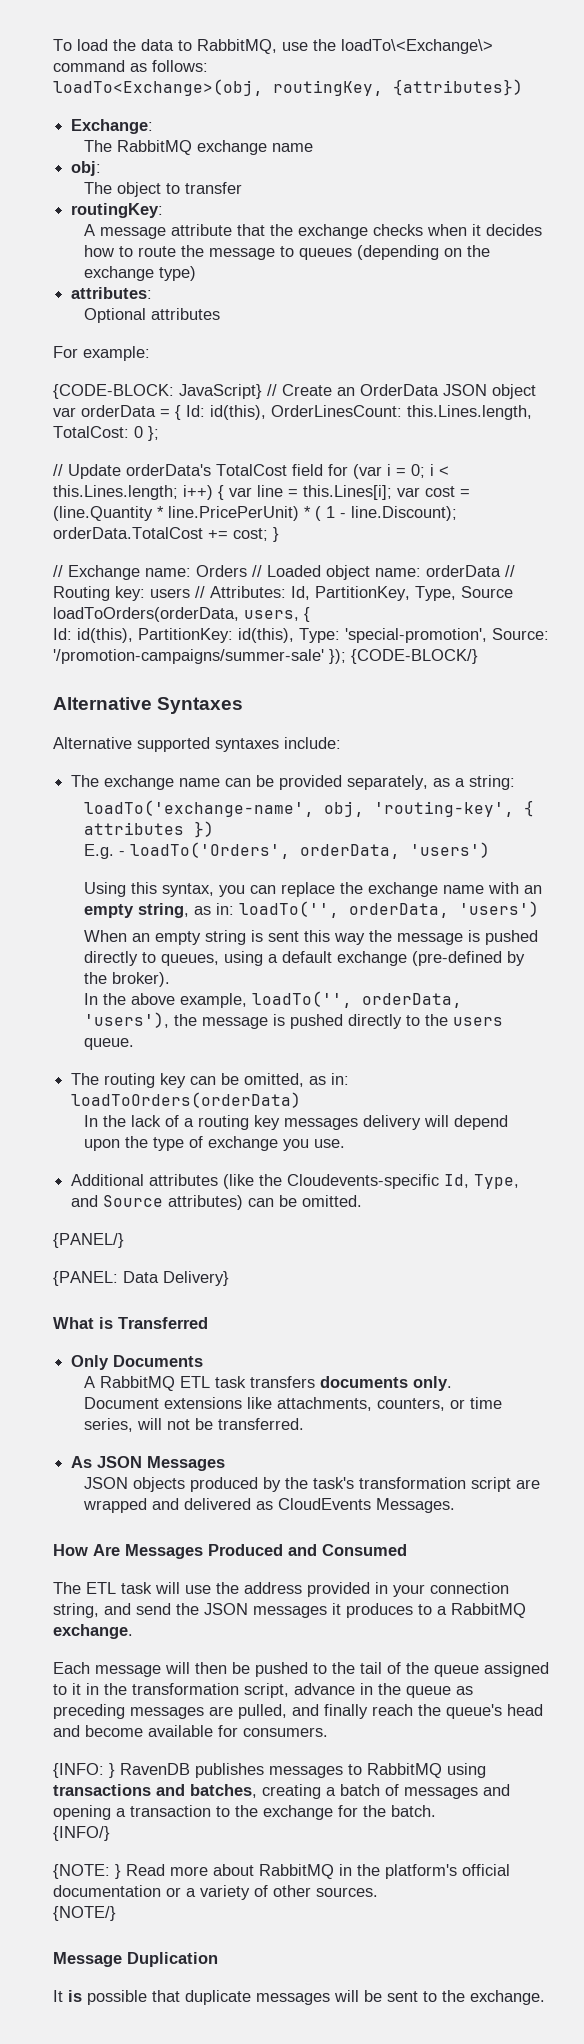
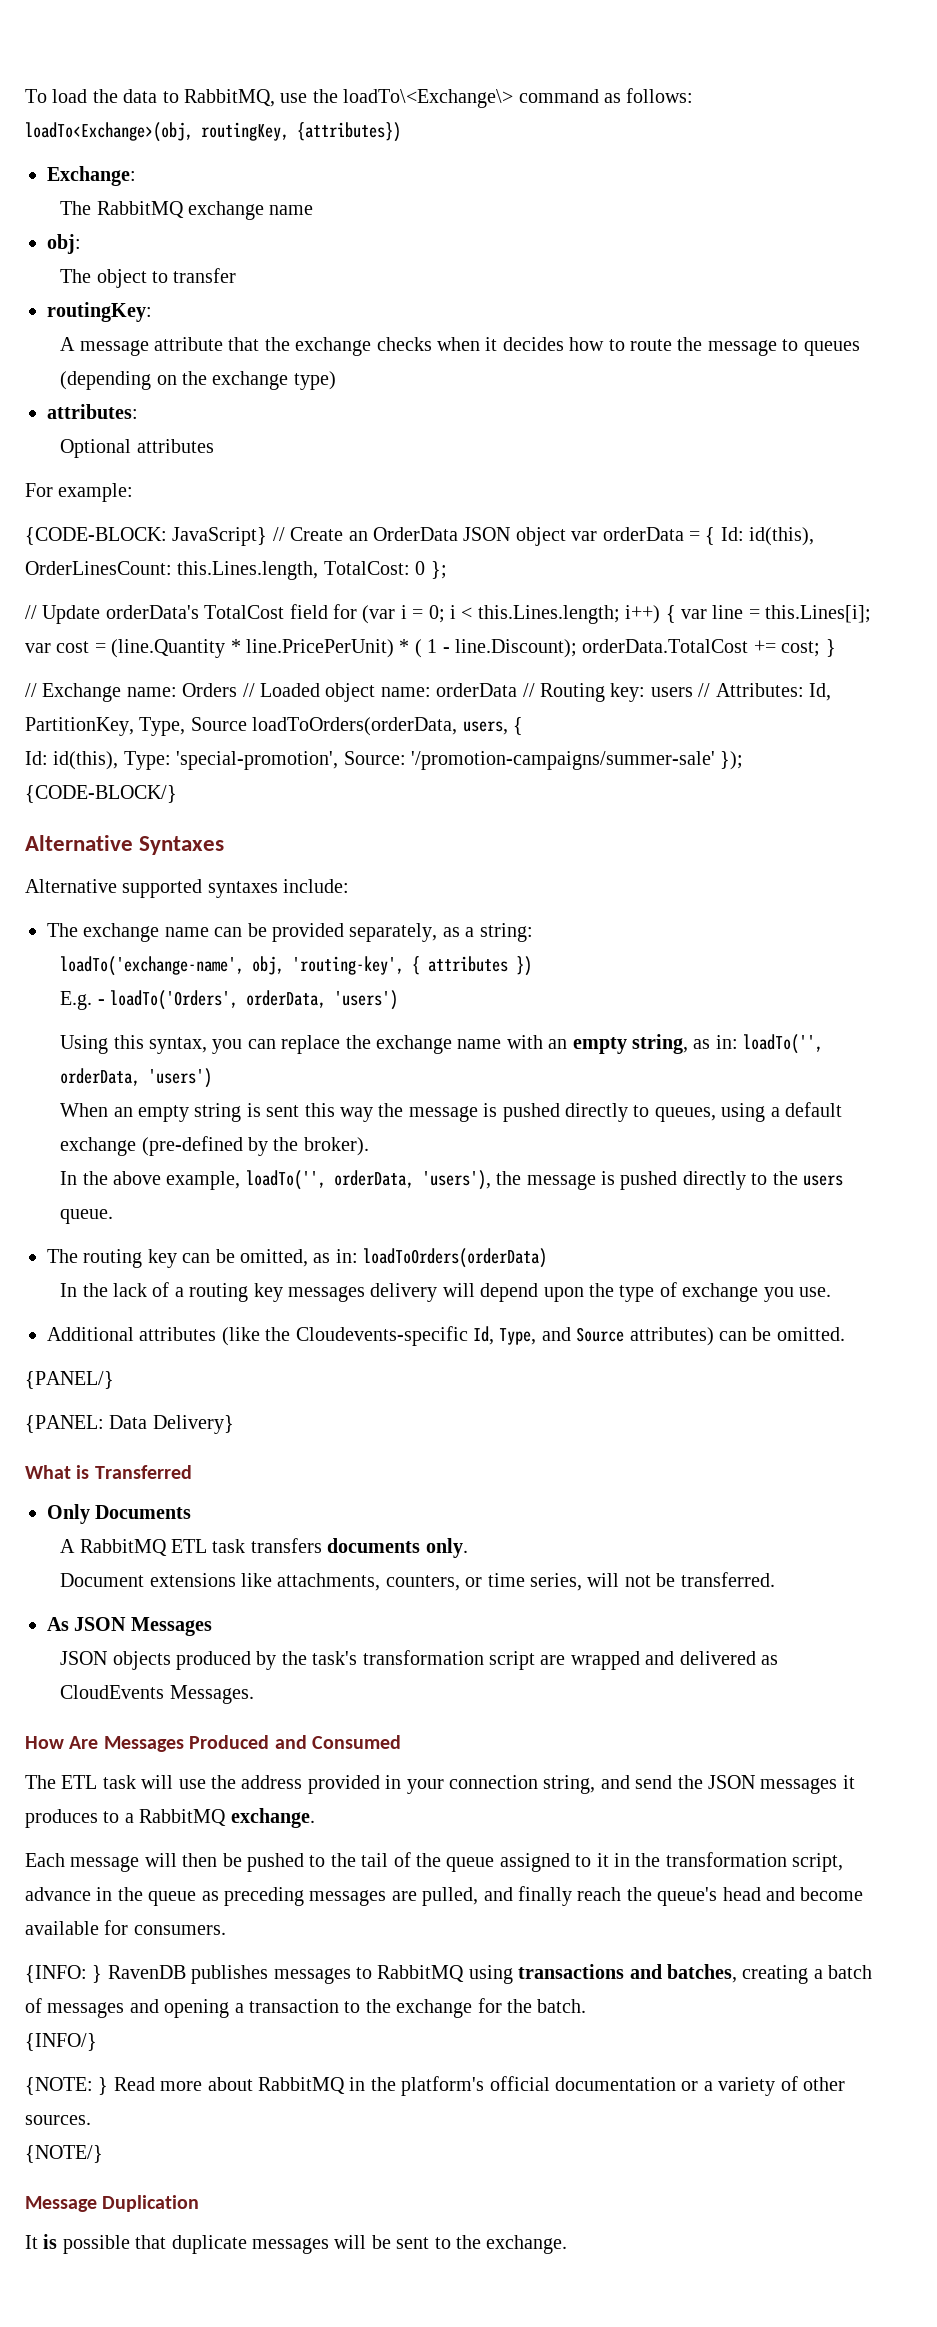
[138,628,294,643] PartitionKey: id(this), -> (119, 760) none

